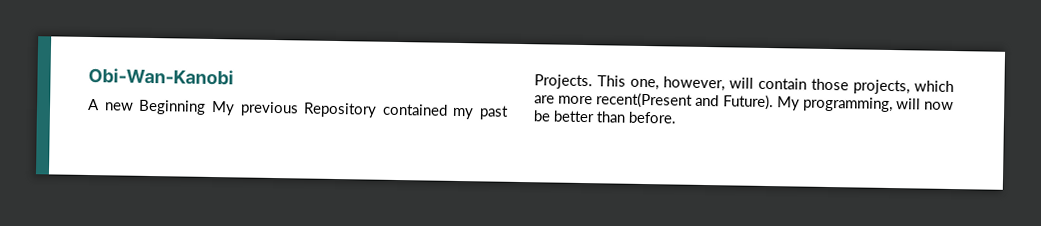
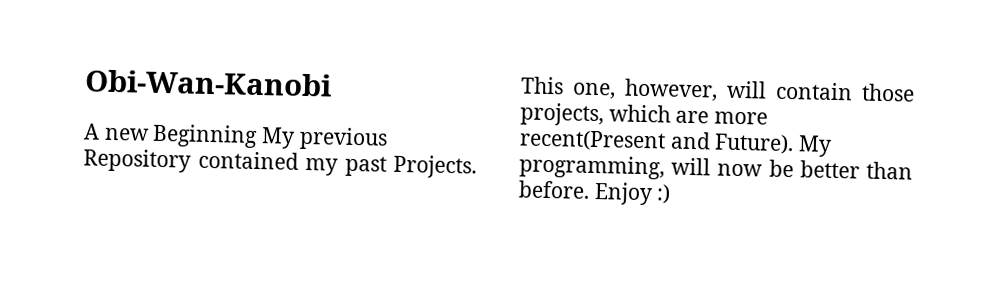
(677, 117) none -> [593,181,672,206] Enjoy :)

